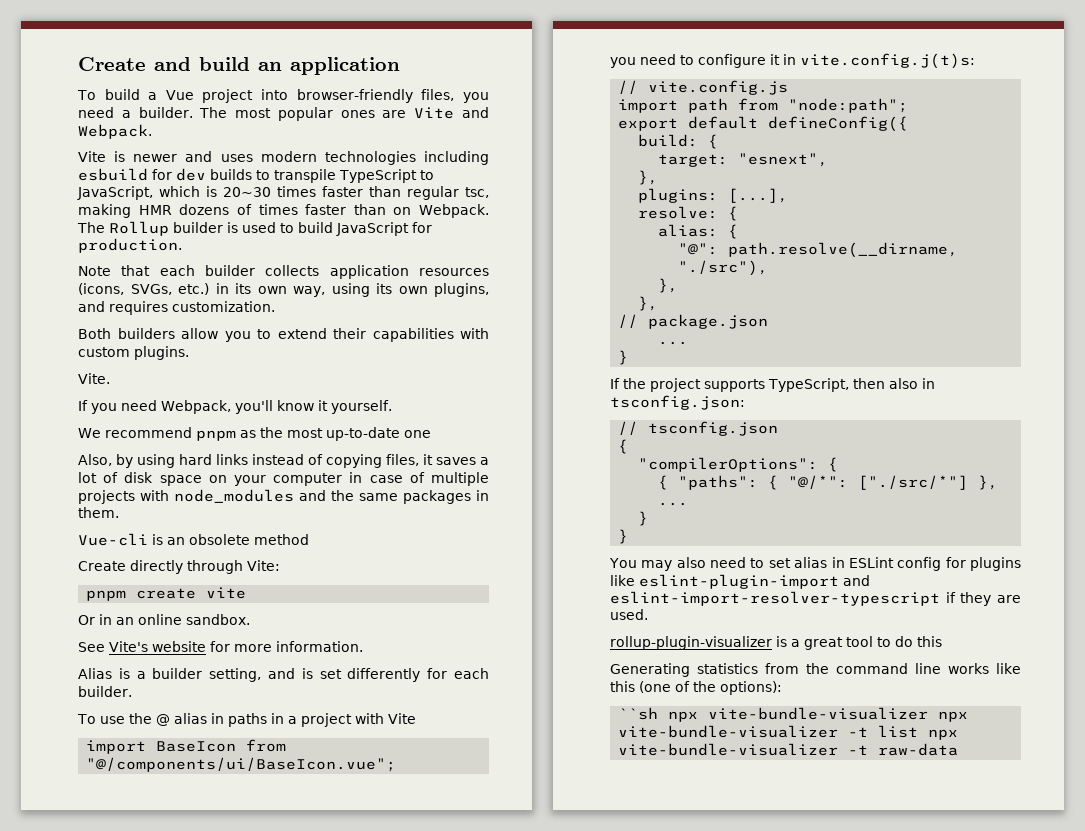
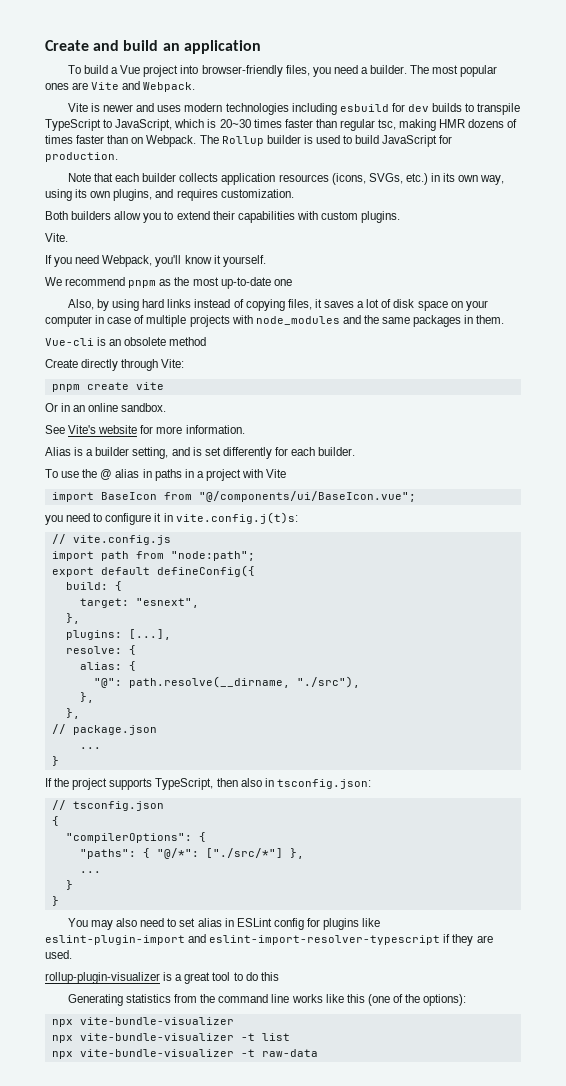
[658,475,669,490] { -> (206, 837) none
[618,707,929,722] ``sh npx vite-bundle-visualizer -> [51,1017,234,1027] npx vite-bundle-visualizer //
(919, 731) none -> (290, 1037) //

